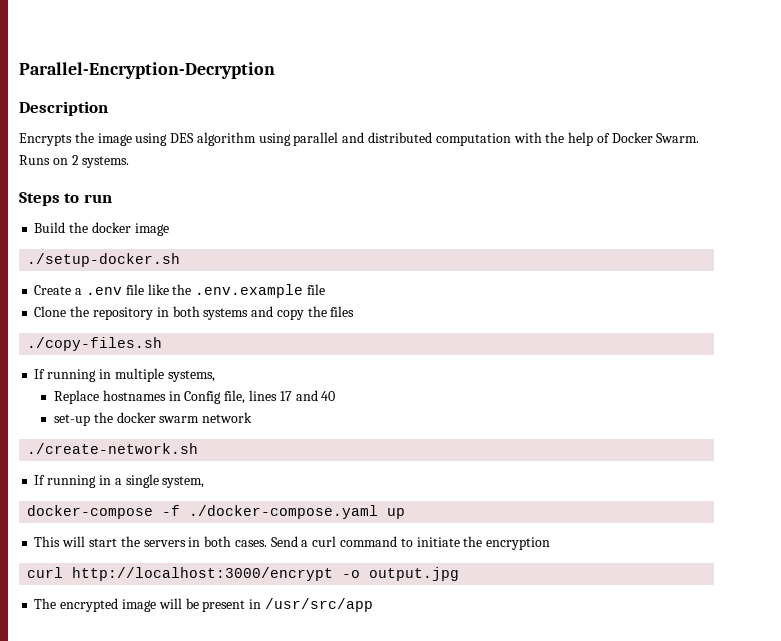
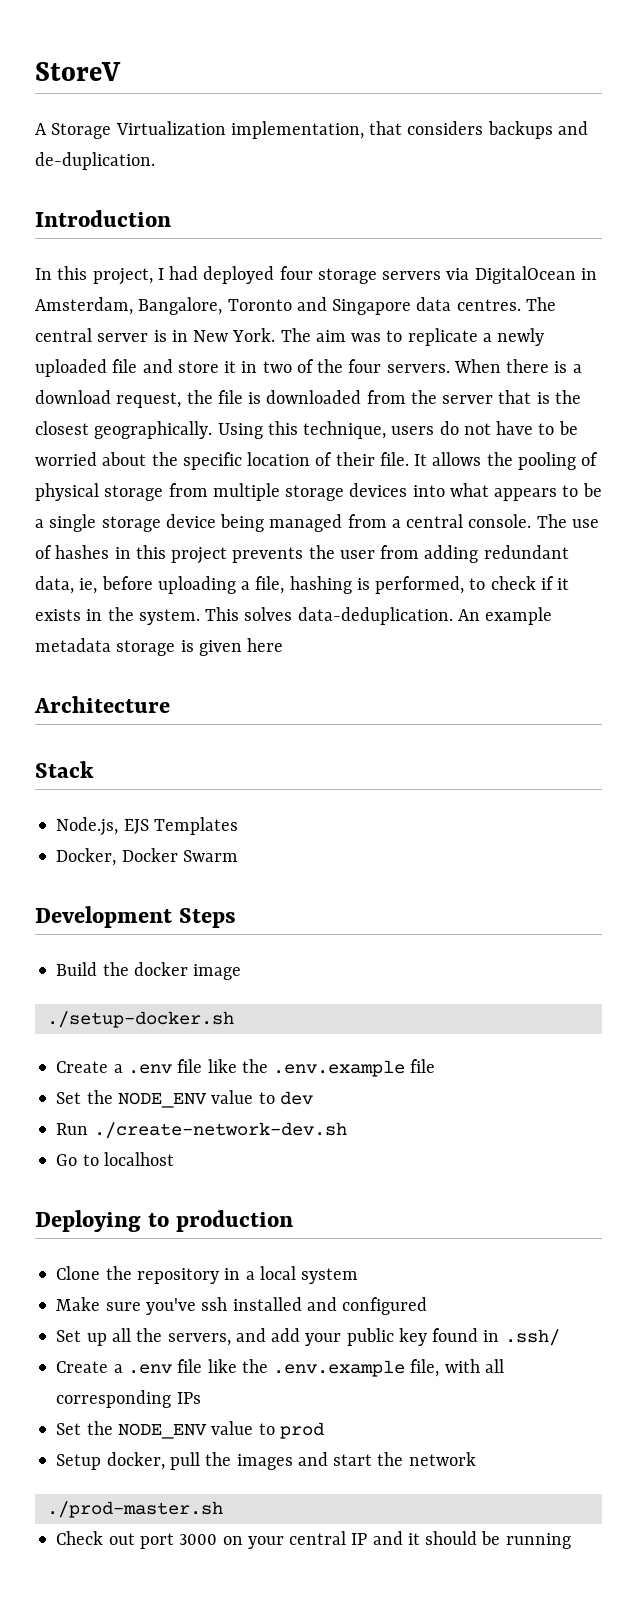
[19,62,275,79] [19,101,108,116] [19,132,700,146] [19,155,130,168] Parallel-Encryption-Decryption // Description // Encrypts the image using DES algorithm using parallel and distributed computation with the help of Docker Swarm. Runs on 2 systems. // -> [35,62,121,81] [35,121,588,139] [35,152,155,170] [35,210,171,227] [35,266,597,285] [35,297,556,315] [35,328,545,346] [35,359,582,377] [35,390,581,408] [35,421,578,439] [35,452,599,470] [35,483,602,501] [35,514,599,532] [35,545,569,564] [35,576,570,594] [35,607,553,625] [35,638,284,656] [34,696,170,713] [35,761,94,778] [56,817,238,836] [56,848,238,866] [35,906,172,928] StoreV // A Storage Virtualization implementation, that considers backups and de-duplication. // Introduction // In this project, I had deployed four storage servers via DigitalOcean in Amsterdam, Bangalore, Toronto and Singapore data centres. The central server is in New York. The aim was to replicate a newly uploaded file and store it in two of the four servers. When there is a download request, the file is downloaded from the server that is the closest geographically. Using this technique, users do not have to be worried about the specific location of their file. It allows the pooling of physical storage from multiple storage devices into what appears to be a single storage device being managed from a central console. The use of hashes in this project prevents the user from adding redundant data, ie, before uploading a file, hashing is performed, to check if it exists in the system. This solves data-deduplication. An example metadata storage is given here // Architecture // Stack // Node.js, EJS Templates // Docker, Docker Swarm // Development
[64,193,112,203] to run -> (237, 918) none
[34,306,355,320] [27,337,163,351] [34,368,215,382] [54,390,336,404] [54,412,253,426] [27,443,199,454] [34,474,205,488] [27,505,406,519] [34,536,551,550] [27,567,460,581] [34,598,373,612] Clone the repository in both systems and copy the files // ./copy-files.sh // If running in multiple systems, // Replace hostnames in Config file, lines 17 and 40 // set-up the docker swarm network // ./create-network.sh // If running in a single system, // docker-compose -f ./docker-compose.yaml up // This will start the servers in both cases. Send a curl command to initiate the encryption // curl http://localhost:3000/encrypt -o output.jpg // The encrypted image will be present in /usr/src/app -> [56,1090,313,1108] [56,1122,347,1139] [56,1152,174,1166] [35,1210,294,1232] [56,1266,359,1284] [56,1297,428,1315] [56,1328,560,1346] [56,1359,504,1377] [56,1390,201,1408] [56,1421,324,1439] [56,1452,476,1470] [46,1501,223,1518] [56,1531,571,1549] Set the NODE_ENV value to dev // Run ./create-network-dev.sh // Go to localhost // Deploying to production // Clone the repository in a local system // Make sure you've ssh installed and configured // Set up all the servers, and add your public key found in .ssh/ // Create a .env file like the .env.example file, with all corresponding IPs // Set the NODE_ENV value to prod // Setup docker, pull the images and start the network // ./prod-master.sh // Check out port 3000 on your central IP and it should be running

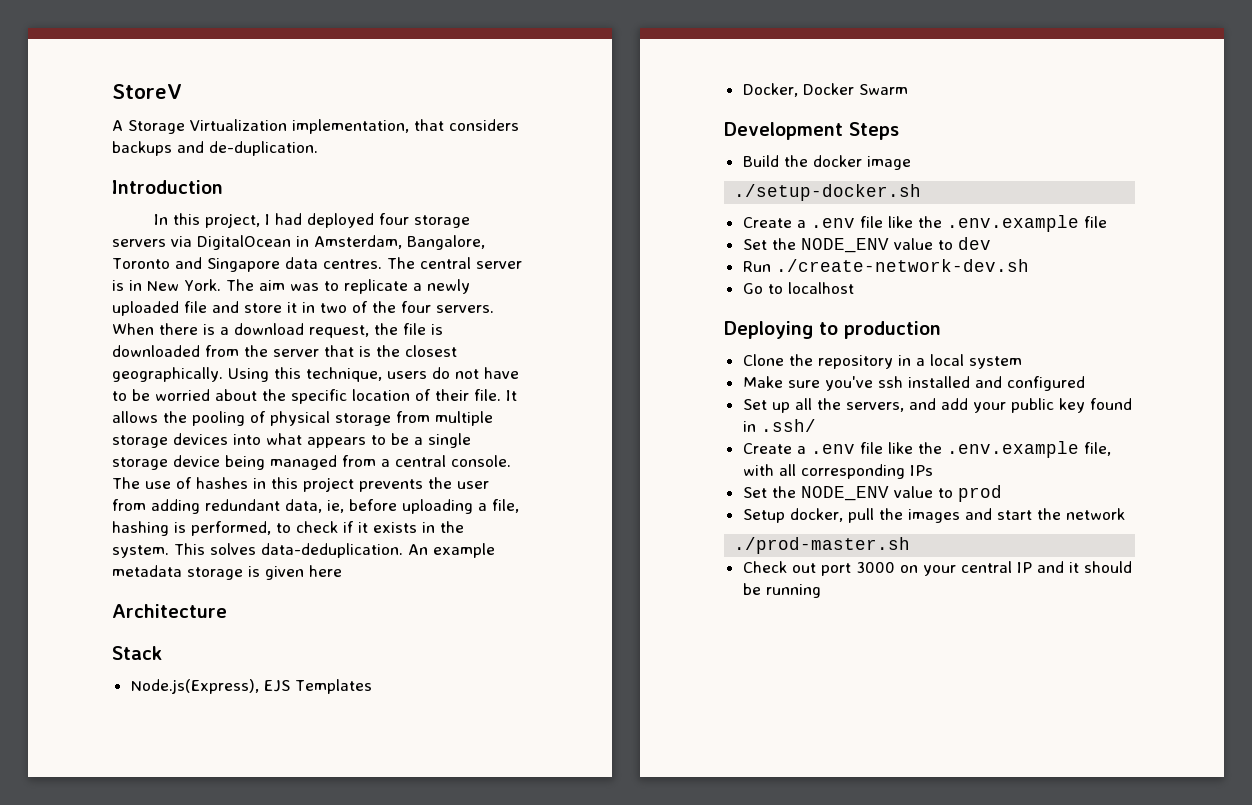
[56,817,119,836] Node.js, -> [130,679,259,694] Node.js(Express),

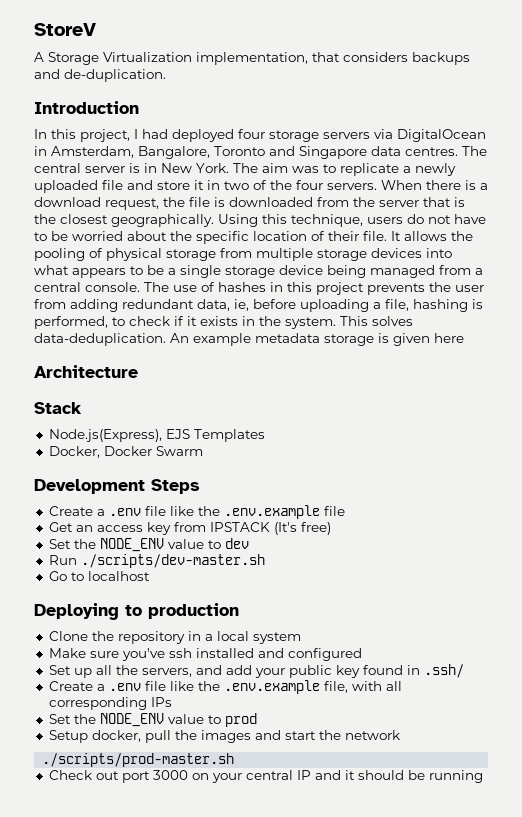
[742,155,911,170] [734,184,922,201] // Build the docker image // ./setup-docker.sh -> (200, 486) none
(1107, 222) none -> [48,522,331,535] // Get an access key from IPSTACK (It's free)
[775,259,1029,272] ./create-network-dev.sh -> [80,554,265,568] ./scripts/dev-master.sh
[734,537,911,554] ./prod-master.sh -> [42,753,235,767] ./scripts/prod-master.sh

